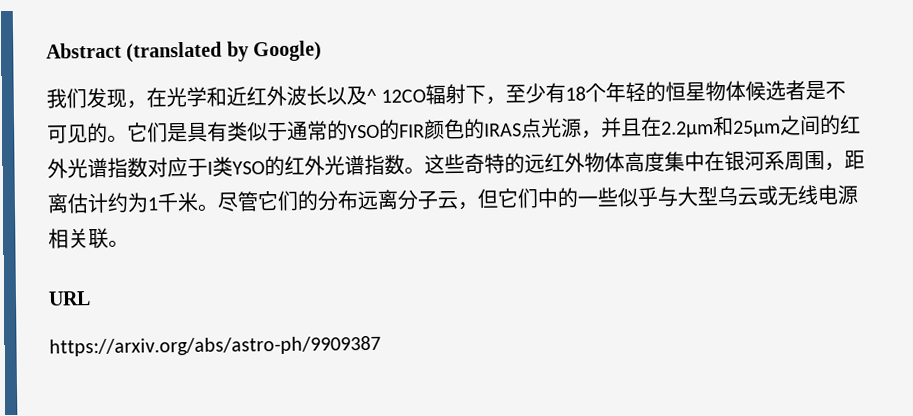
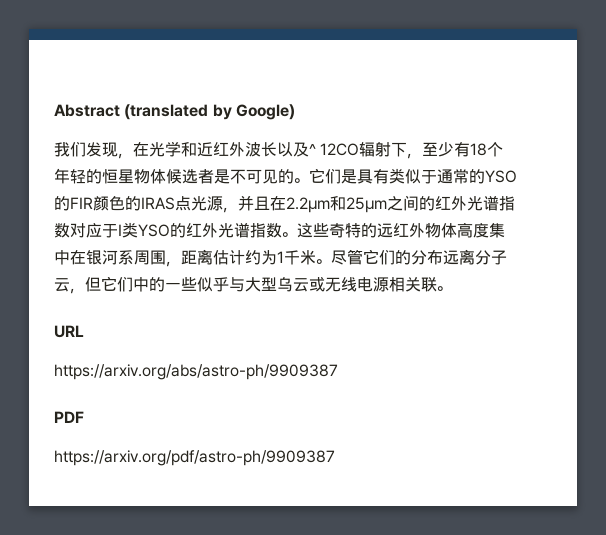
(381, 346) none -> [54,411,84,423] [54,450,335,466] // PDF // https://arxiv.org/pdf/astro-ph/9909387

